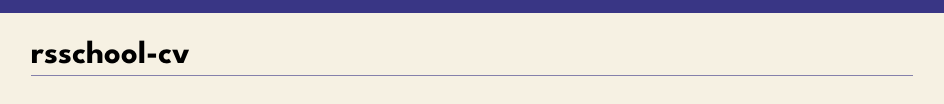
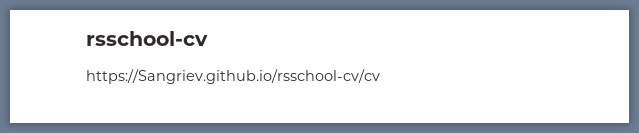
(190, 52) none -> [86,69,380,84] // https://Sangriev.github.io/rsschool-cv/cv

